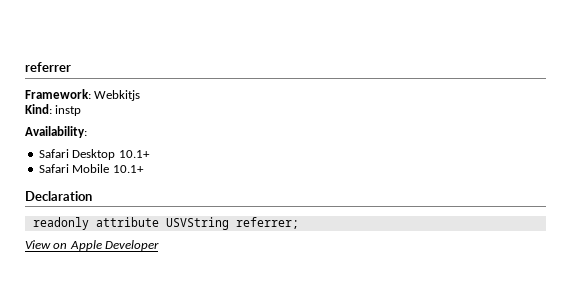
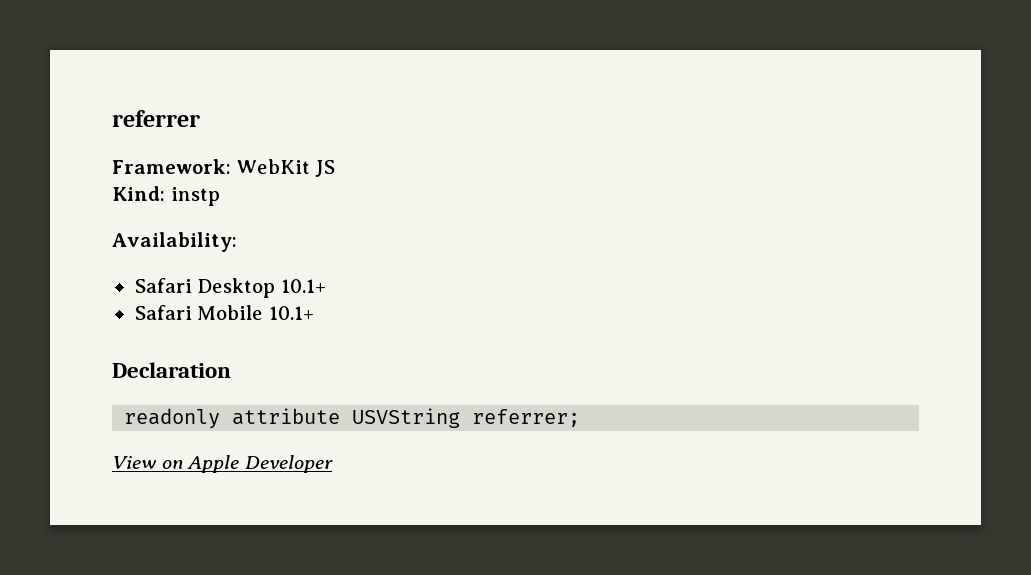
[94,90,141,101] Webkitjs -> [236,159,336,177] WebKit JS

